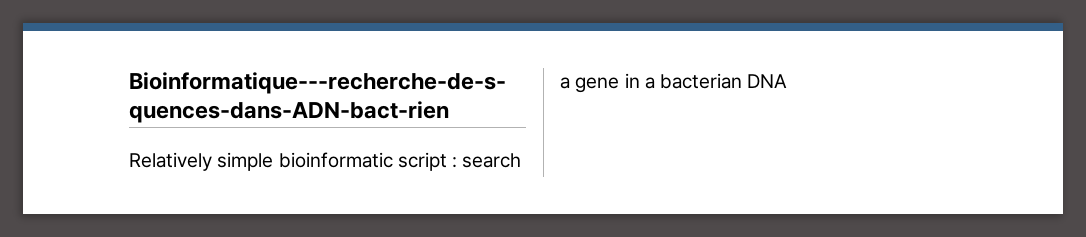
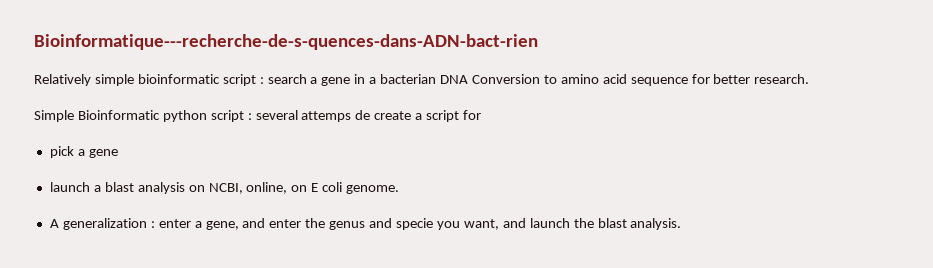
(788, 81) none -> [471,74,810,86] [34,110,482,122] [49,146,118,158] [49,182,400,194] [49,218,682,230] Conversion to amino acid sequence for better research. // Simple Bioinformatic python script : several attemps de create a script for // pick a gene // launch a blast analysis on NCBI, online, on E coli genome. // A generalization : enter a gene, and enter the genus and specie you want, and launch the blast analysis.

